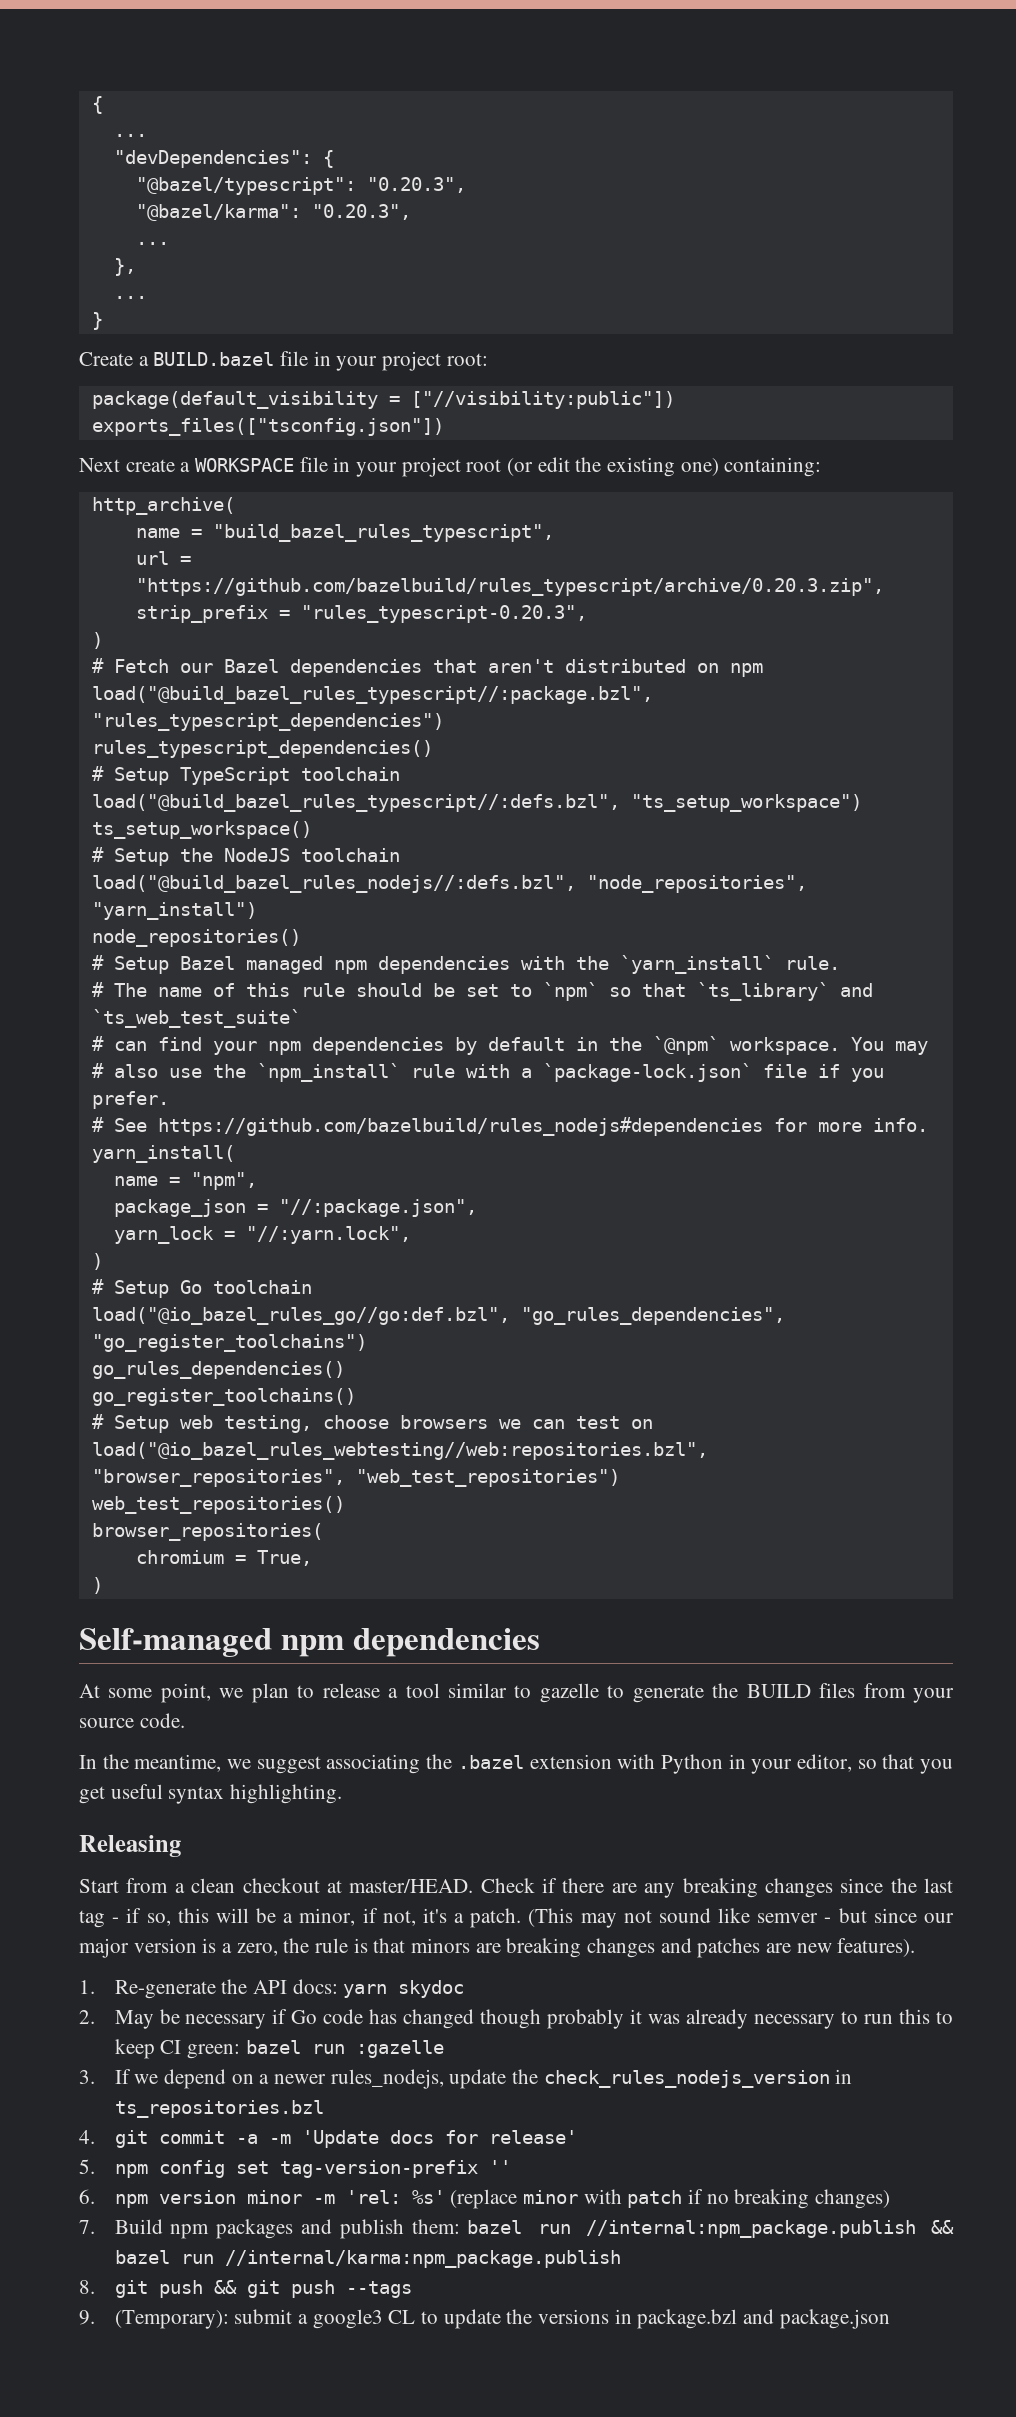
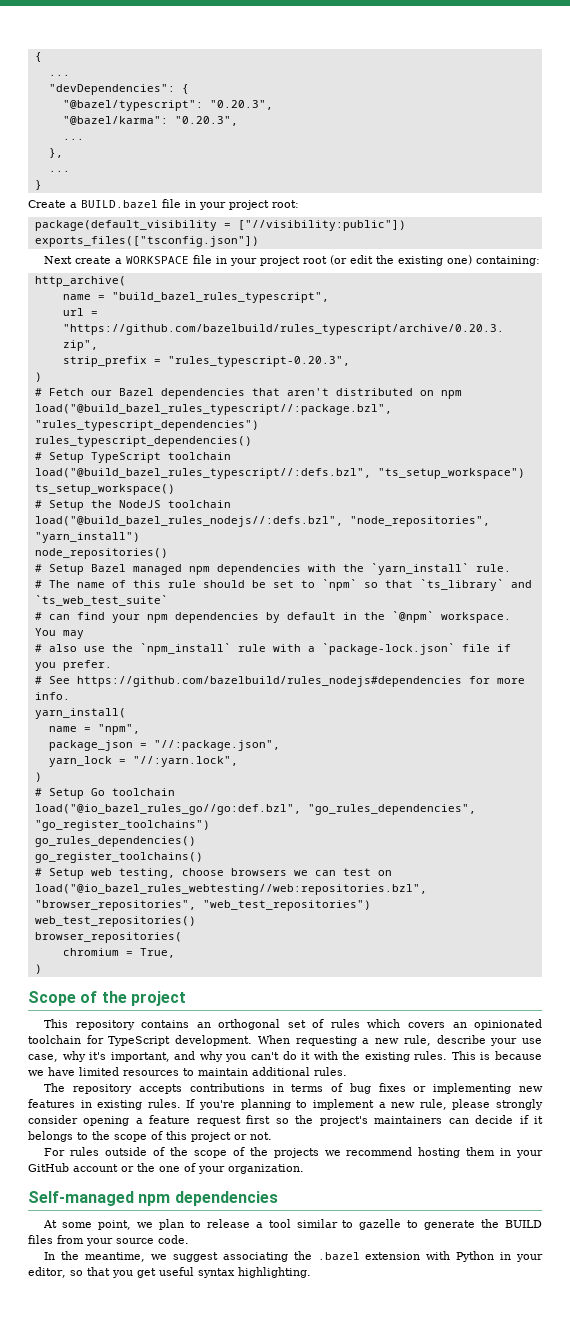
(103, 1585) none -> [28,991,186,1006] [44,1019,543,1030] [28,1035,543,1046] [28,1051,542,1062] [28,1067,347,1076] [44,1083,543,1094] [28,1099,544,1110] [28,1115,543,1126] [28,1131,272,1142] [44,1147,543,1158] [28,1163,304,1174] // Scope of the project // This repository contains an orthogonal set of rules which covers an opinionated toolchain for TypeScript development. When requesting a new rule, describe your use case, why it's important, and why you can't do it with the existing rules. This is because we have limited resources to maintain additional rules. // The repository accepts contributions in terms of bug fixes or implementing new features in existing rules. If you're planning to implement a new rule, please strongly consider opening a feature request first so the project's maintainers can decide if it belongs to the scope of this project or not. // For rules outside of the scope of the projects we recommend hosting them in your GitHub account or the one of your organization.
[79,1835,181,1857] [79,1878,953,1898] [79,1908,954,1928] [79,1938,916,1958] [79,1979,465,1999] [79,2009,953,2029] [114,2039,444,2059] [79,2069,853,2089] [114,2100,324,2118] [79,2130,577,2148] [79,2159,511,2178] [79,2189,890,2209] [79,2219,954,2239] [114,2250,621,2268] [79,2280,412,2298] [79,2309,890,2329] // Releasing // Start from a clean checkout at master/HEAD. Check if there are any breaking changes since the last tag - if so, this will be a minor, if not, it's a patch. (This may not sound like semver - but since our major version is a zero, the rule is that minors are breaking changes and patches are new features). // 1. Re-generate the API docs: yarn skydoc // 2. May be necessary if Go code has changed though probably it was already necessary to run this to keep CI green: bazel run :gazelle // 3. If we depend on a newer rules_nodejs, update the check_rules_nodejs_version in ts_repositories.bzl // 4. git commit -a -m 'Update docs for release' // 5. npm config set tag-version-prefix '' // 6. npm version minor -m 'rel: %s' (replace minor with patch if no breaking changes) // 7. Build npm packages and publish them: bazel run //internal:npm_package.publish && bazel run //internal/karma:npm_package.publish // 8. git push && git push --tags // 9. (Temporary): submit a google3 CL to update the versions in package.bzl and package.json -> (311, 1272) none

